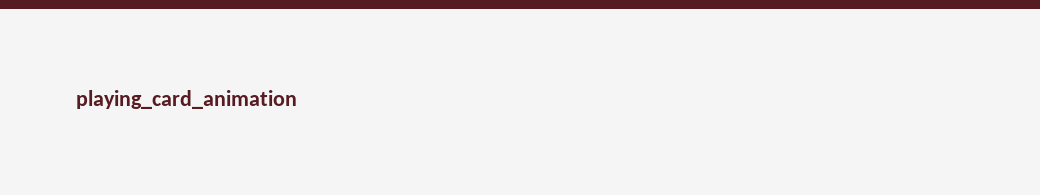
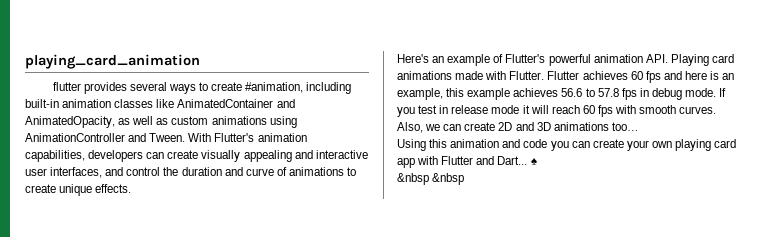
(297, 99) none -> [52,82,352,94] [25,99,295,108] [25,116,297,128] [25,133,307,142] [25,150,368,162] [25,167,357,178] [25,184,132,196] [397,54,734,66] [397,71,735,83] [397,88,727,100] [397,105,717,117] [397,122,639,133] [397,139,737,151] [397,156,537,168] [397,173,465,185] // flutter provides several ways to create #animation, including built-in animation classes like AnimatedContainer and AnimatedOpacity, as well as custom animations using AnimationController and Tween. With Flutter's animation capabilities, developers can create visually appealing and interactive user interfaces, and control the duration and curve of animations to create unique effects. // Here's an example of Flutter's powerful animation API. Playing card animations made with Flutter. Flutter achieves 60 fps and here is an example, this example achieves 56.6 to 57.8 fps in debug mode. If you test in release mode it will reach 60 fps with smooth curves. Also, we can create 2D and 3D animations too… // Using this animation and code you can create your own playing card app with Flutter and Dart... ♠ // &nbsp &nbsp

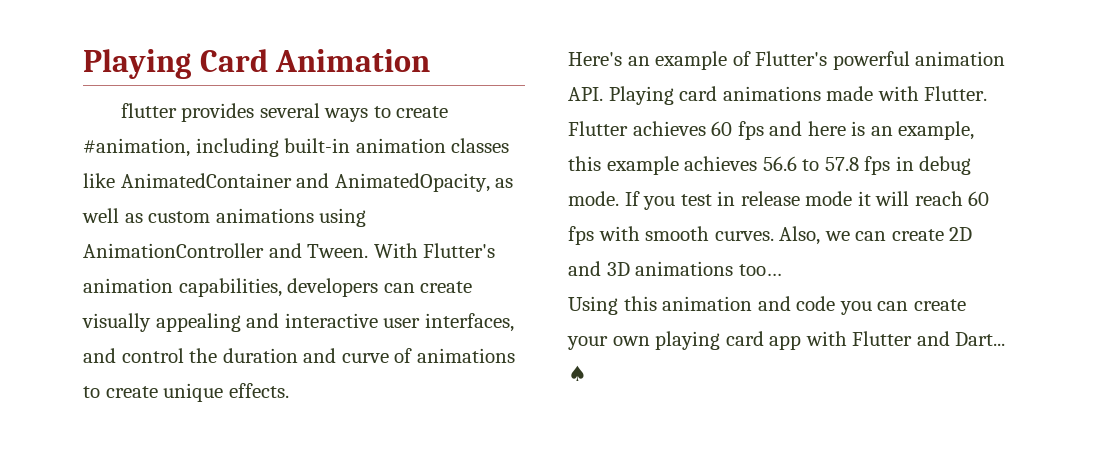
[25,54,200,69] playing_card_animation -> [83,49,431,79] Playing Card Animation
[397,173,465,185] // &nbsp &nbsp -> (587, 373) none

